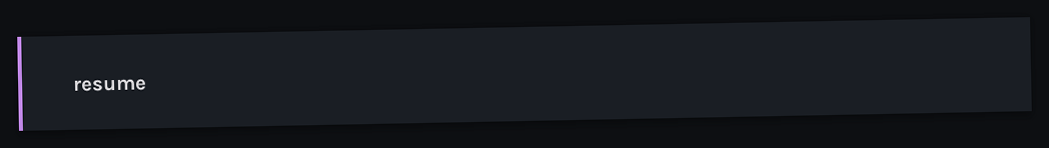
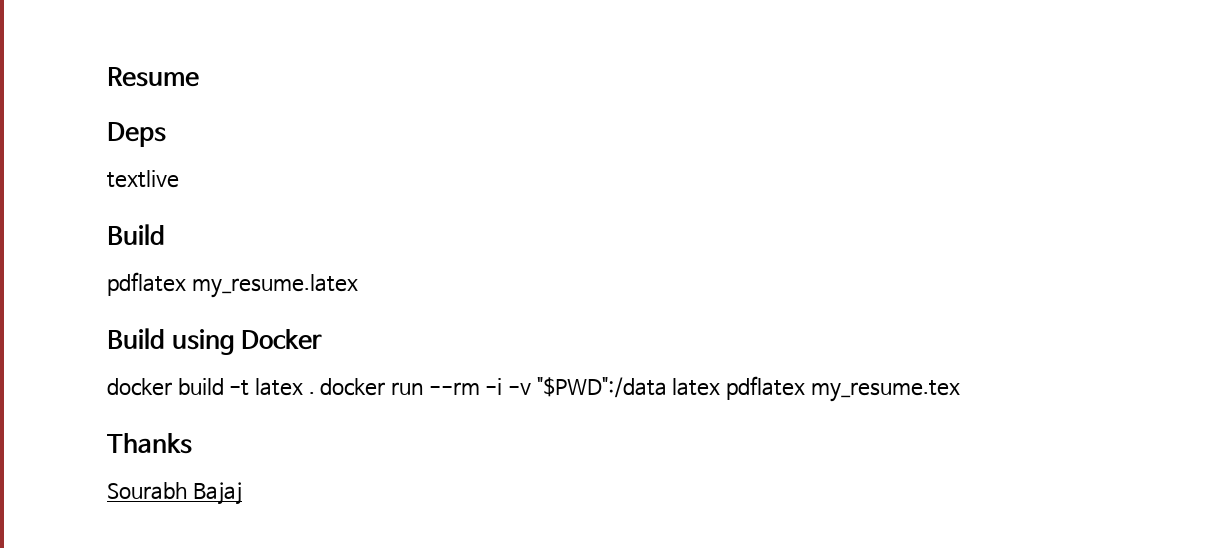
[73,78,147,92] resume -> [107,67,199,87] [107,122,166,147] [107,170,179,188] [107,224,165,245] [107,272,358,298] [107,328,323,355] [107,376,960,402] [107,433,192,454] [107,482,242,505] Resume // Deps // textlive // Build // pdflatex my_resume.latex // Build using Docker // docker build -t latex . docker run --rm -i -v "$PWD":/data latex pdflatex my_resume.tex // Thanks // Sourabh Bajaj

